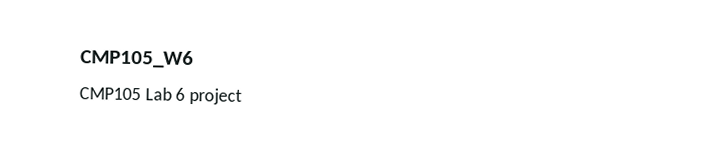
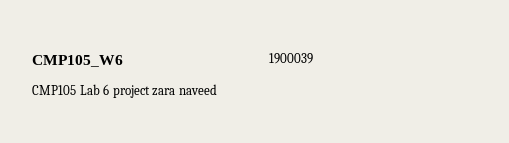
(243, 96) none -> [152,84,217,96] [269,53,313,64] zara naveed 1900039

